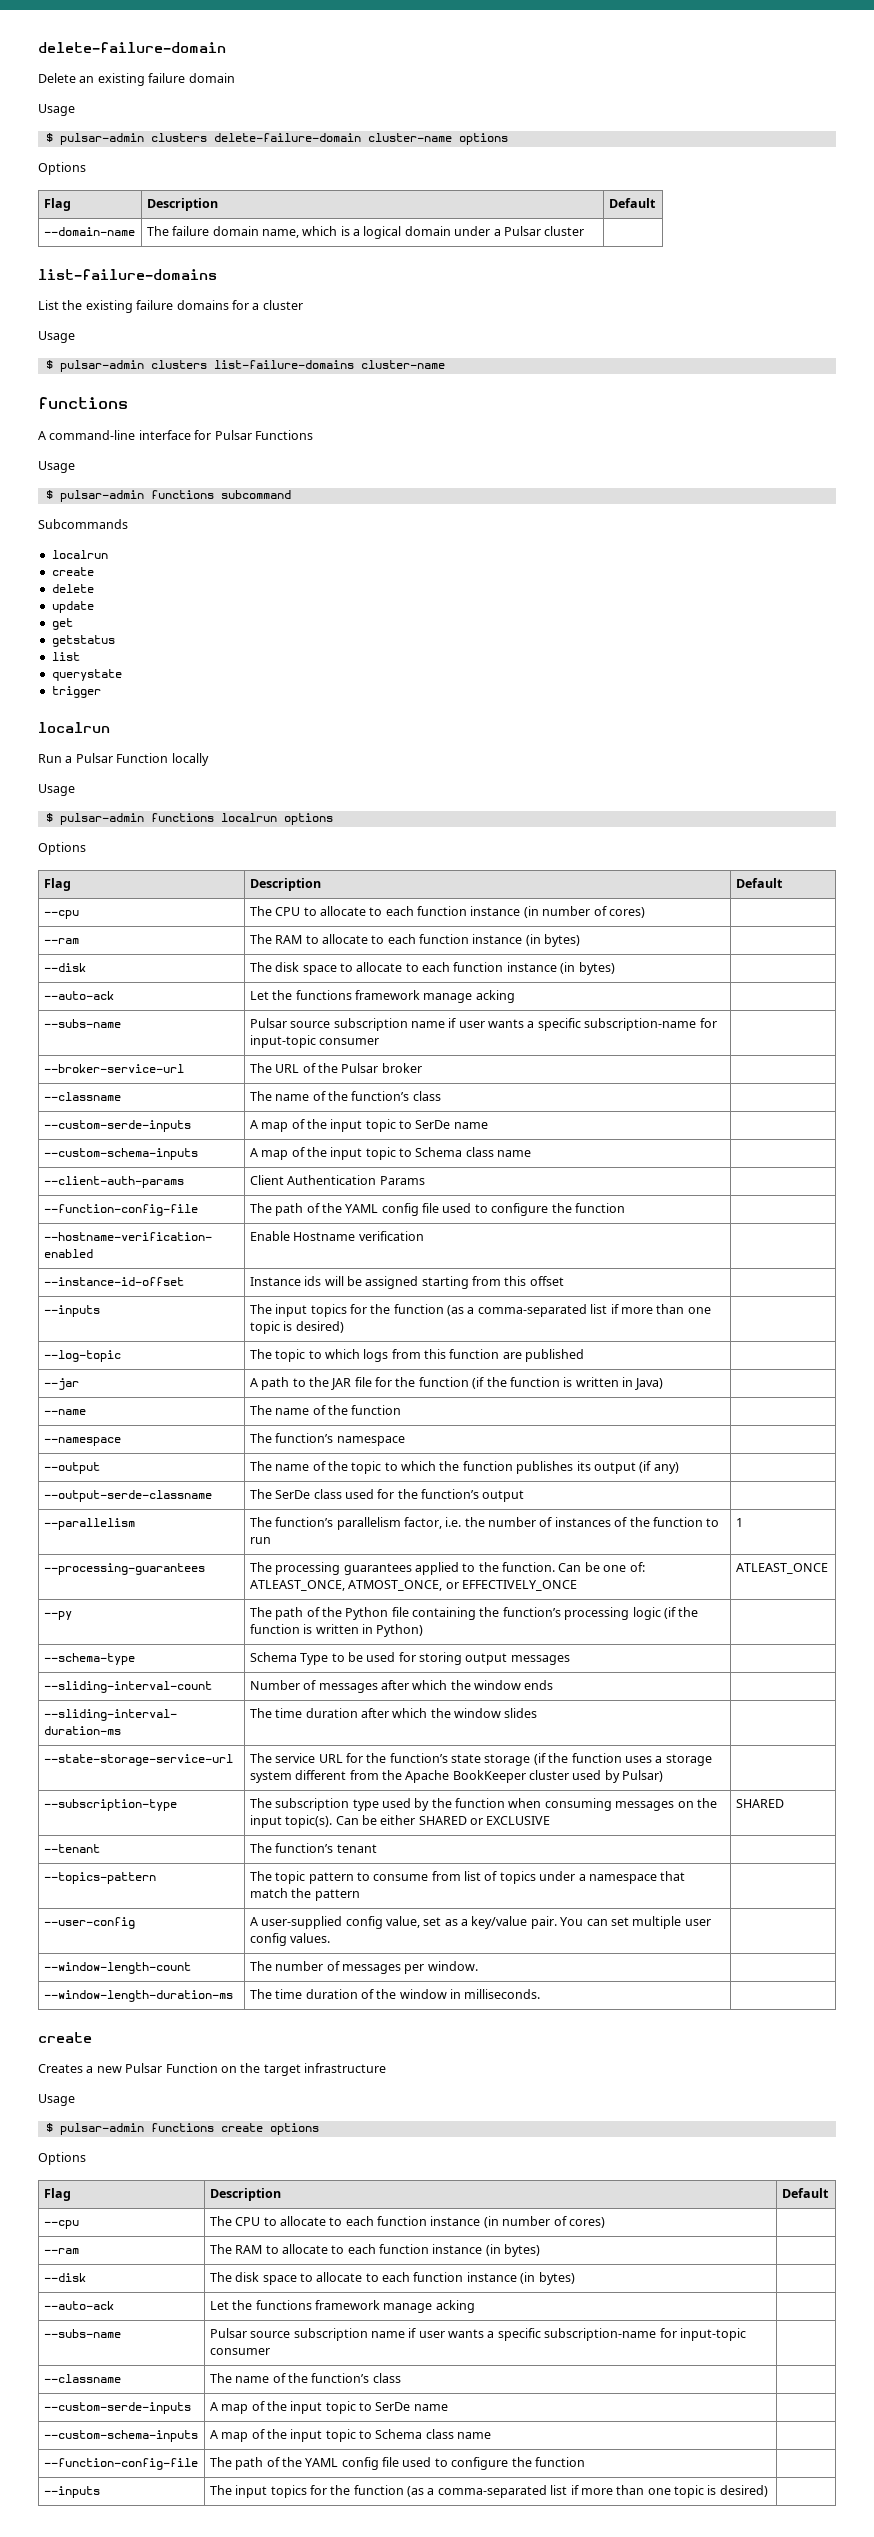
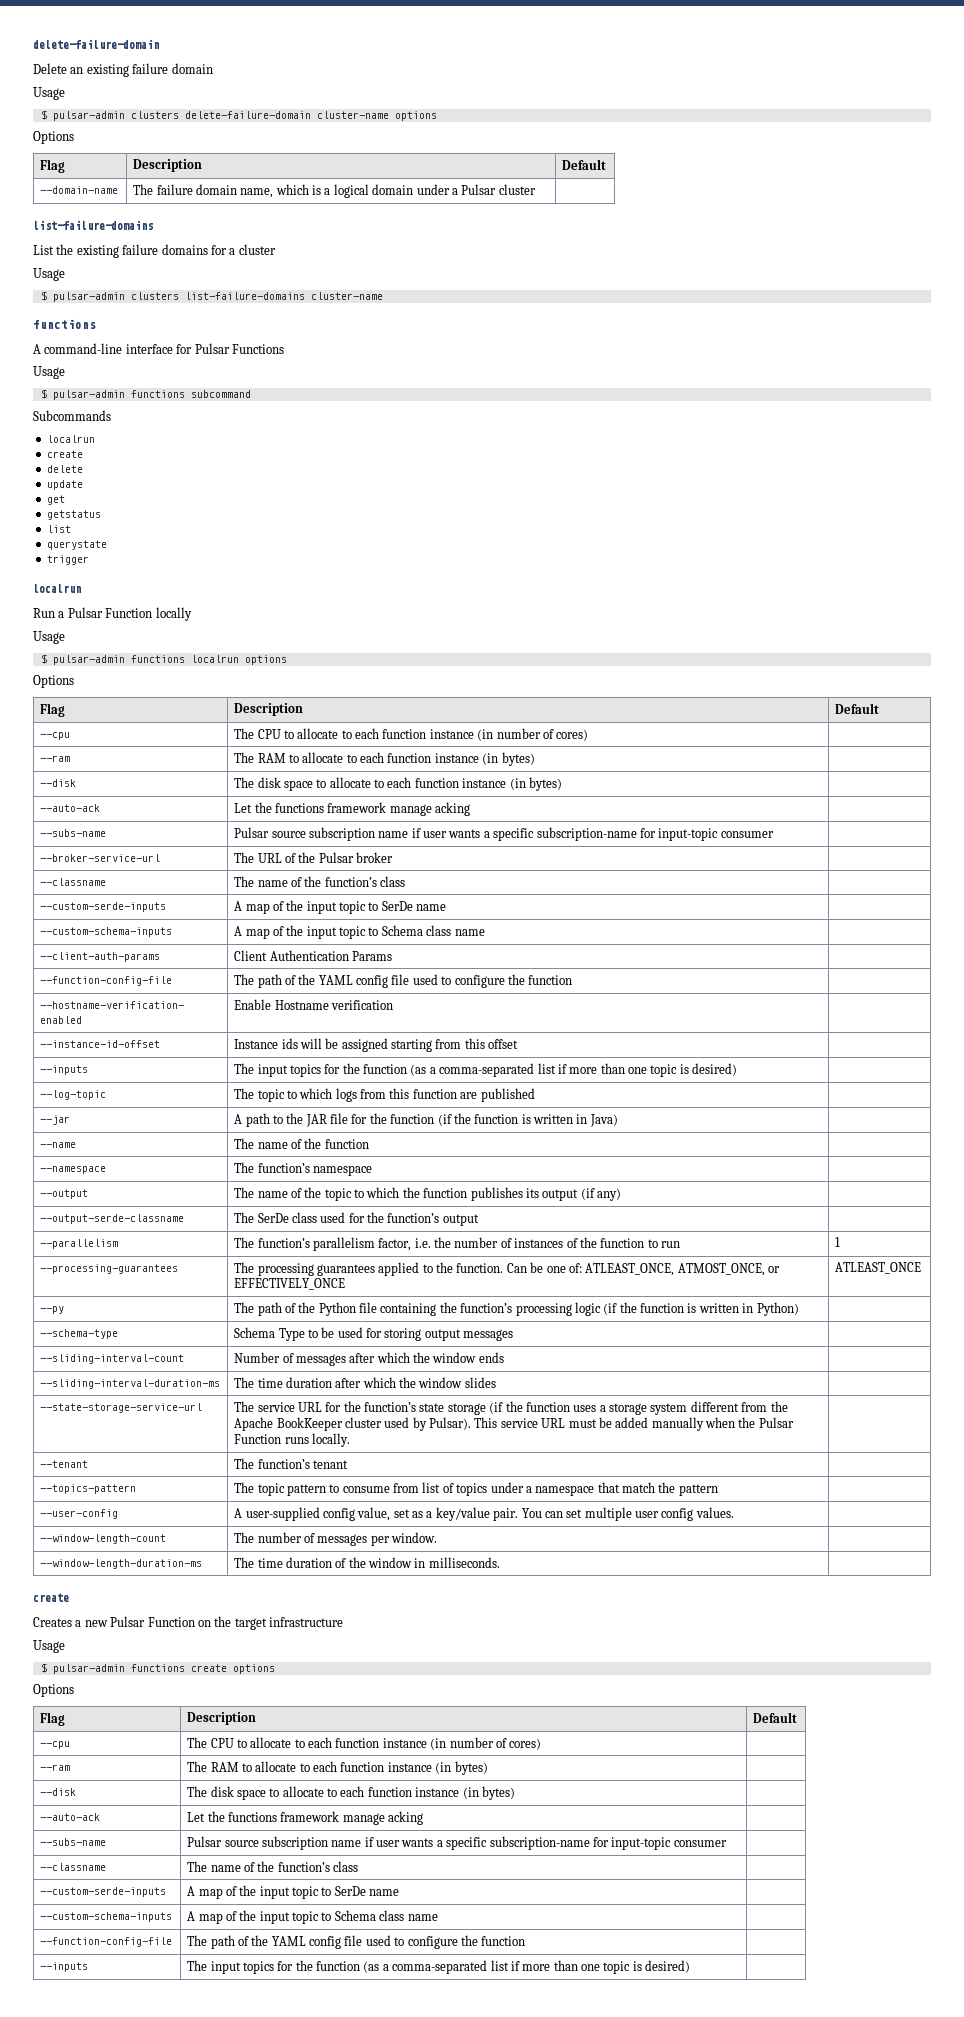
[622,1770,664,1782] [43,1799,177,1811] [249,1798,717,1811] [249,1815,551,1828] [735,1799,784,1808] Pulsar) | // --subscription-type | The subscription type used by the function when consuming messages on the input topic(s). Can be either SHARED or EXCLUSIVE | SHARED -> [429,1417,794,1431] [234,1433,350,1447] Pulsar). This service URL must be added manually when the Pulsar Function runs locally. |

